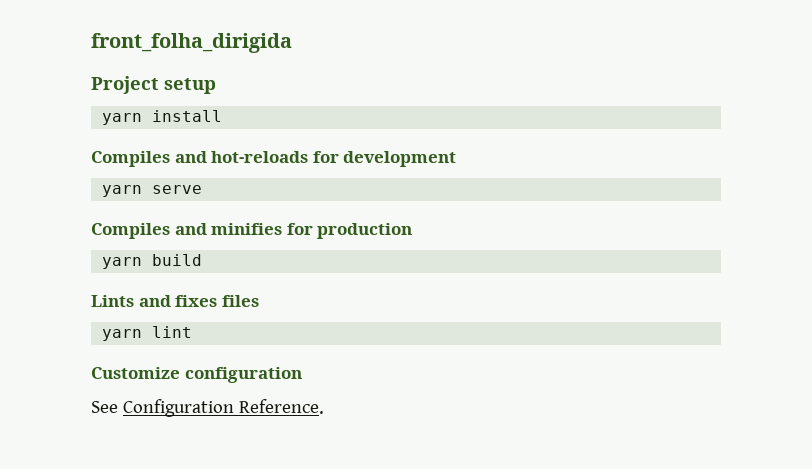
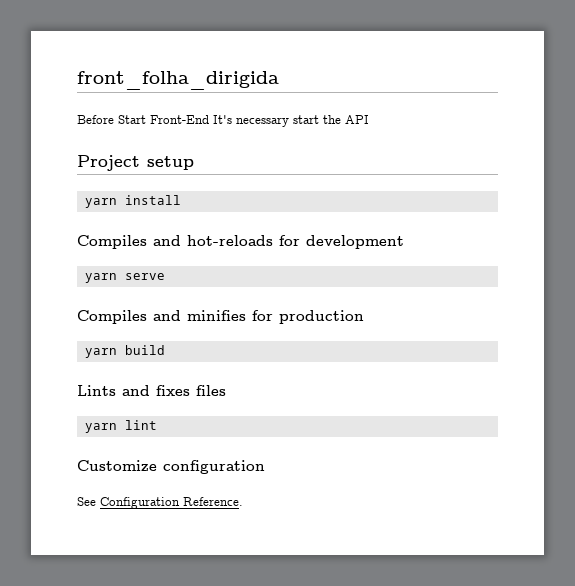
(292, 43) none -> [77,115,369,127] // Before Start Front-End It's necessary start the API

